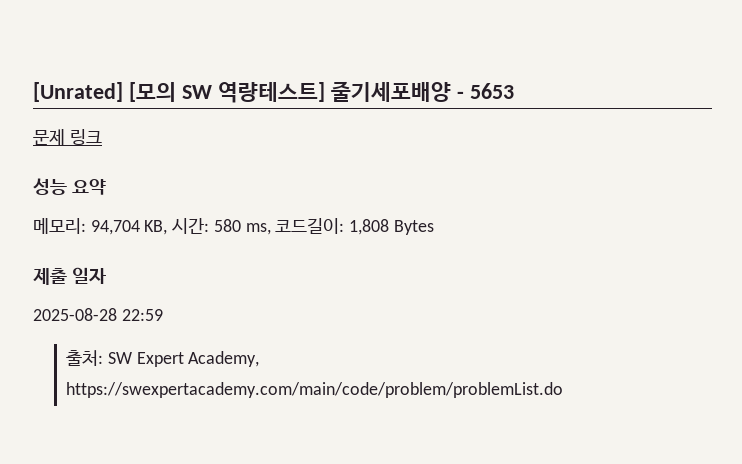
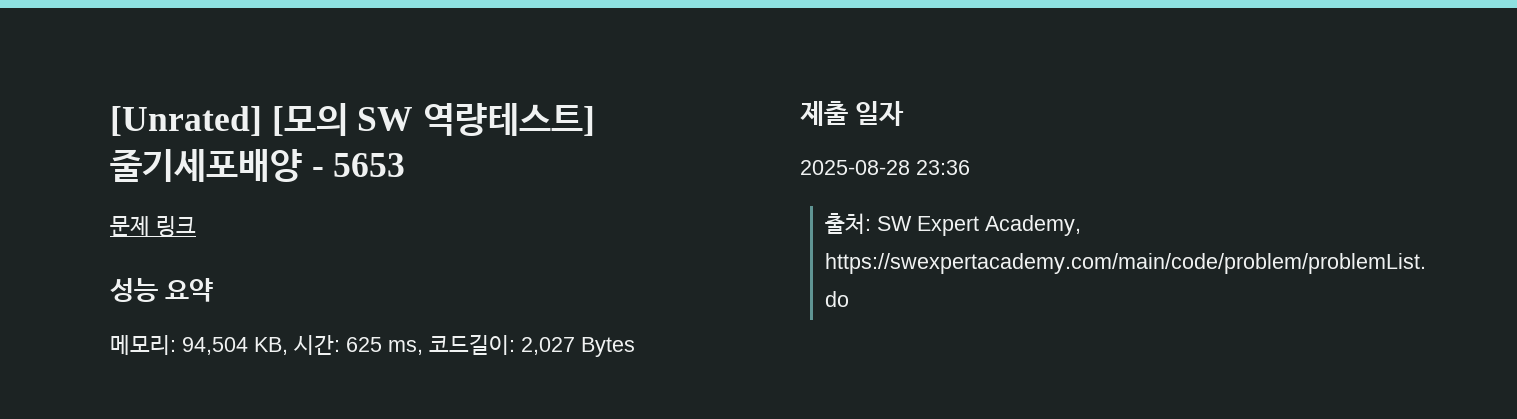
[90,220,140,235] 94,704 -> [182,337,248,355] 94,504
[213,219,241,232] 580 -> [346,337,382,352] 625
[349,219,390,235] 1,808 -> [521,337,575,355] 2,027
[121,309,163,321] 22:59 -> [916,160,970,175] 23:36

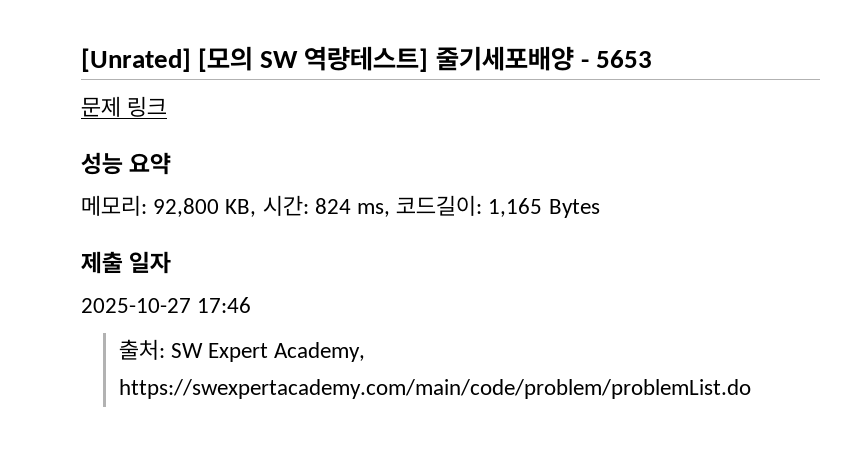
[182,337,248,355] 94,504 -> [153,198,220,217] 92,800
[346,337,382,352] 625 -> [314,198,351,214] 824
[521,337,575,355] 2,027 -> [488,198,543,217] 1,165
[800,160,970,175] 2025-08-28 23:36 -> [81,297,252,313] 2025-10-27 17:46

